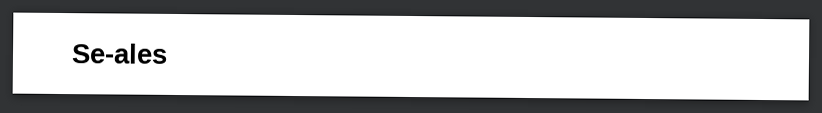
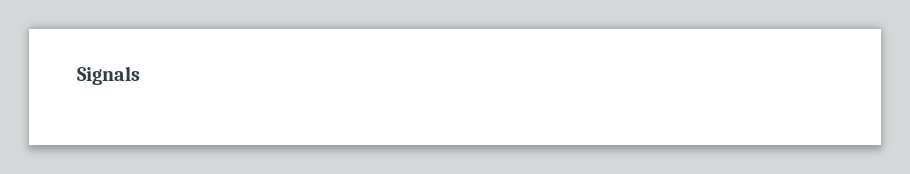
[71,43,168,64] Se-ales -> [77,66,140,85] Signals

